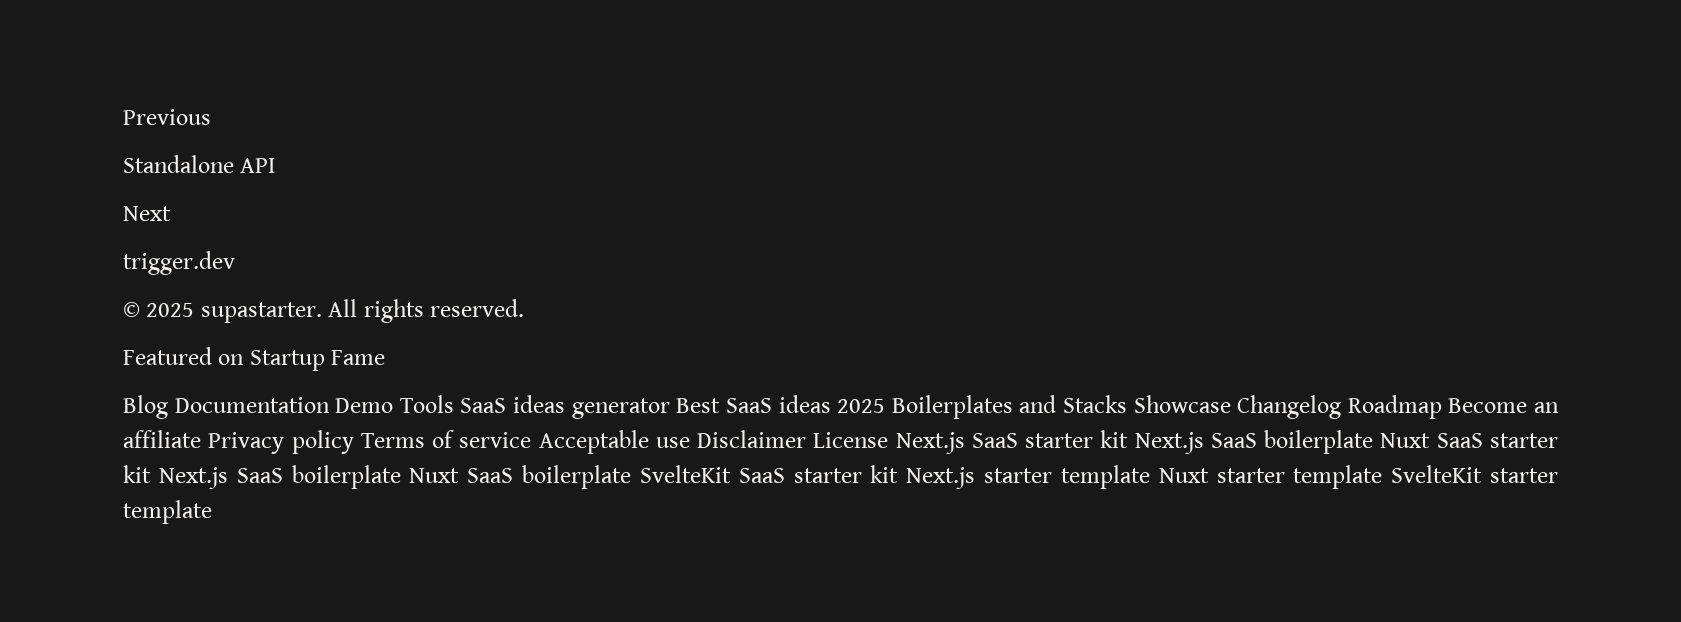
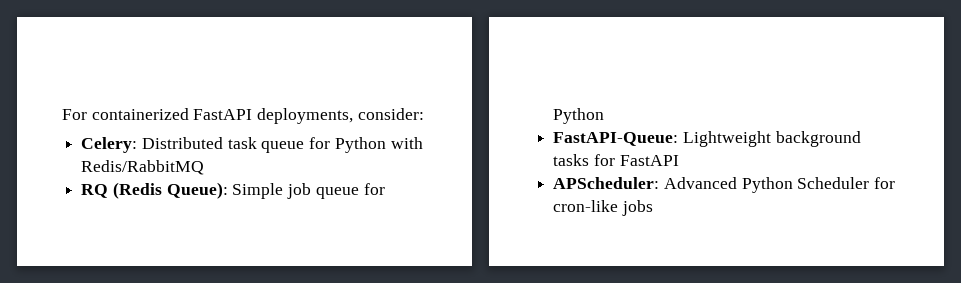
[123,109,211,125] [123,155,276,173] [123,206,171,221] [123,251,235,275] [123,299,525,323] [123,347,386,371] [123,395,1559,419] [123,430,1559,454] [123,465,1558,489] [123,500,212,524] Previous // Standalone API // Next // trigger.dev // © 2025 supastarter. All rights reserved. // Featured on Startup Fame // Blog Documentation Demo Tools SaaS ideas generator Best SaaS ideas 2025 Boilerplates and Stacks Showcase Changelog Roadmap Become an affiliate Privacy policy Terms of service Acceptable use Disclaimer License Next.js SaaS starter kit Next.js SaaS boilerplate Nuxt SaaS starter kit Next.js SaaS boilerplate Nuxt SaaS boilerplate SvelteKit SaaS starter kit Next.js starter template Nuxt starter template SvelteKit starter template -> [62,108,424,124] [81,137,423,153] [81,160,205,175] [81,182,385,199] [553,108,605,124] [553,131,861,147] [553,154,679,166] [553,177,896,193] [553,200,653,216] For containerized FastAPI deployments, consider: // Celery: Distributed task queue for Python with Redis/RabbitMQ // RQ (Redis Queue): Simple job queue for Python // FastAPI-Queue: Lightweight background tasks for FastAPI // APScheduler: Advanced Python Scheduler for cron-like jobs

